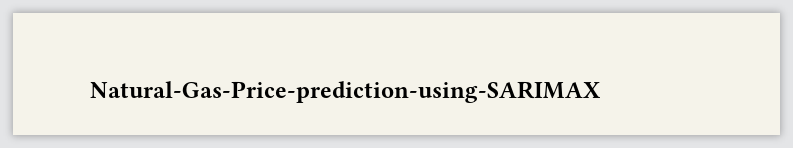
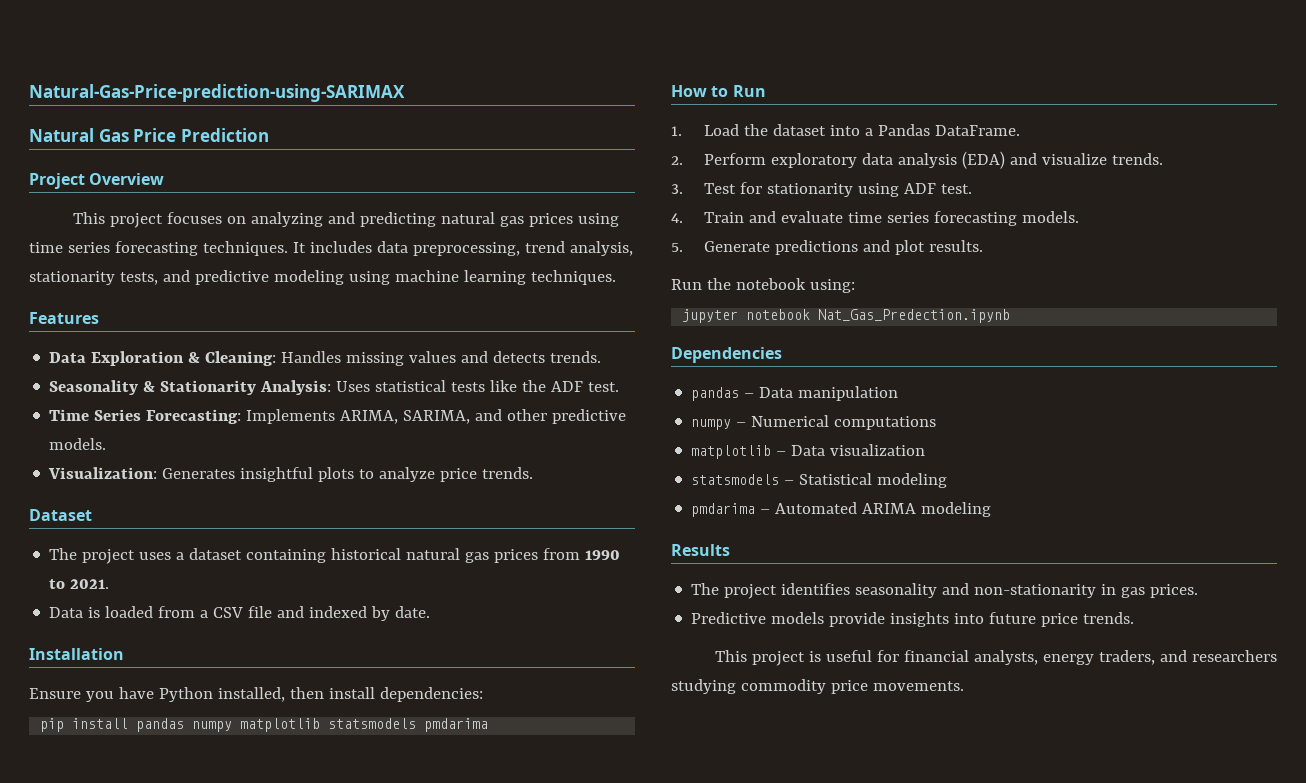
(601, 92) none -> [29,128,269,142] [29,173,165,189] [72,212,619,228] [29,241,633,256] [29,270,616,285] [29,312,99,324] [49,351,602,366] [49,380,620,395] [49,409,627,424] [49,438,107,450] [48,467,534,482] [29,509,92,521] [49,548,621,564] [49,579,110,589] [49,606,431,621] [29,648,124,660] [29,687,483,702] [40,718,489,732] [671,85,766,97] [671,124,1020,136] [671,151,1163,169] [671,182,972,197] [671,211,1079,226] [671,240,983,255] [671,278,855,293] [682,309,1011,323] [671,347,782,363] [691,386,899,401] [691,415,937,430] [691,444,926,459] [691,473,948,488] [691,502,992,517] [671,544,730,556] [691,583,1199,599] [691,612,1135,627] [714,650,1277,666] [671,679,964,694] // Natural Gas Price Prediction // Project Overview // This project focuses on analyzing and predicting natural gas prices using time series forecasting techniques. It includes data preprocessing, trend analysis, stationarity tests, and predictive modeling using machine learning techniques. // Features // Data Exploration & Cleaning: Handles missing values and detects trends. // Seasonality & Stationarity Analysis: Uses statistical tests like the ADF test. // Time Series Forecasting: Implements ARIMA, SARIMA, and other predictive models. // Visualization: Generates insightful plots to analyze price trends. // Dataset // The project uses a dataset containing historical natural gas prices from 1990 to 2021. // Data is loaded from a CSV file and indexed by date. // Installation // Ensure you have Python installed, then install dependencies: // pip install pandas numpy matplotlib statsmodels pmdarima // How to Run // 1. Load the dataset into a Pandas DataFrame. // 2. Perform exploratory data analysis (EDA) and visualize trends. // 3. Test for stationarity using ADF test. // 4. Train and evaluate time series forecasting models. // 5. Generate predictions and plot results. // Run the notebook using: // jupyter notebook Nat_Gas_Predection.ipynb // Dependencies // pandas – Data manipulation // numpy – Numerical computations // matplotlib – Data visualization // statsmodels – Statistical modeling // pmdarima – Automated ARIMA modeling // Results // The project identifies seasonality and non-stationarity in gas prices. // Predictive models provide insights into future price trends. // This project is useful for financial analysts, energy traders, and researchers studying commodity price movements.

